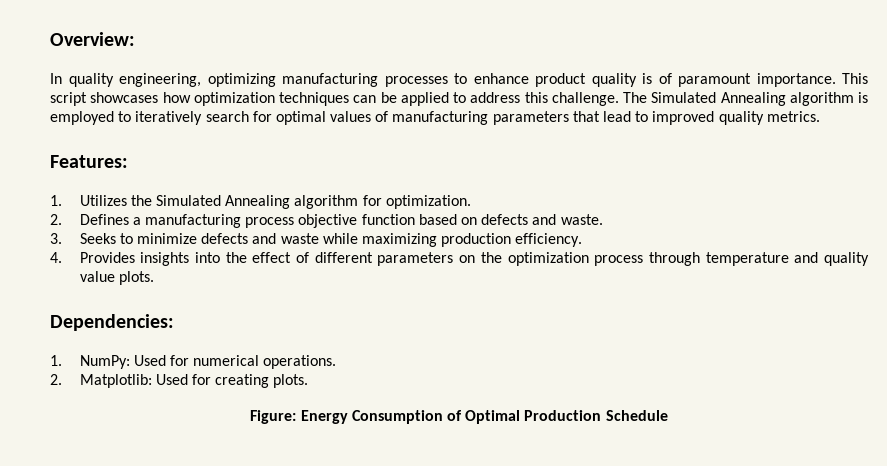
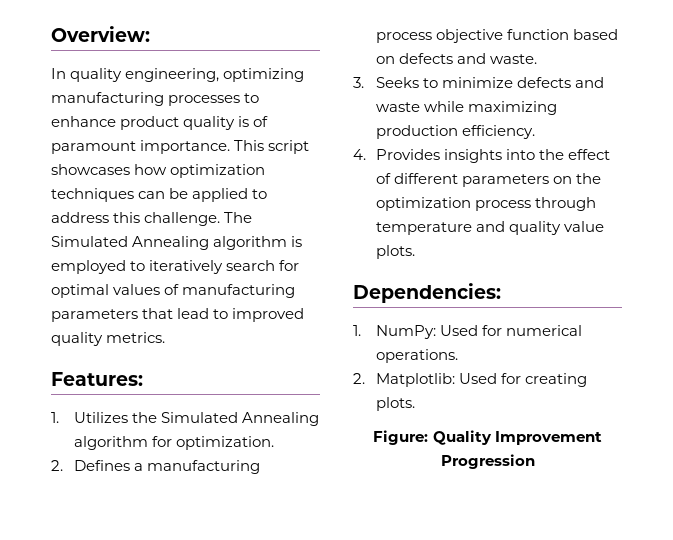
[300,410,668,424] Energy Consumption of Optimal Production Schedule -> [432,430,602,445] [440,454,535,469] Quality Improvement Progression

